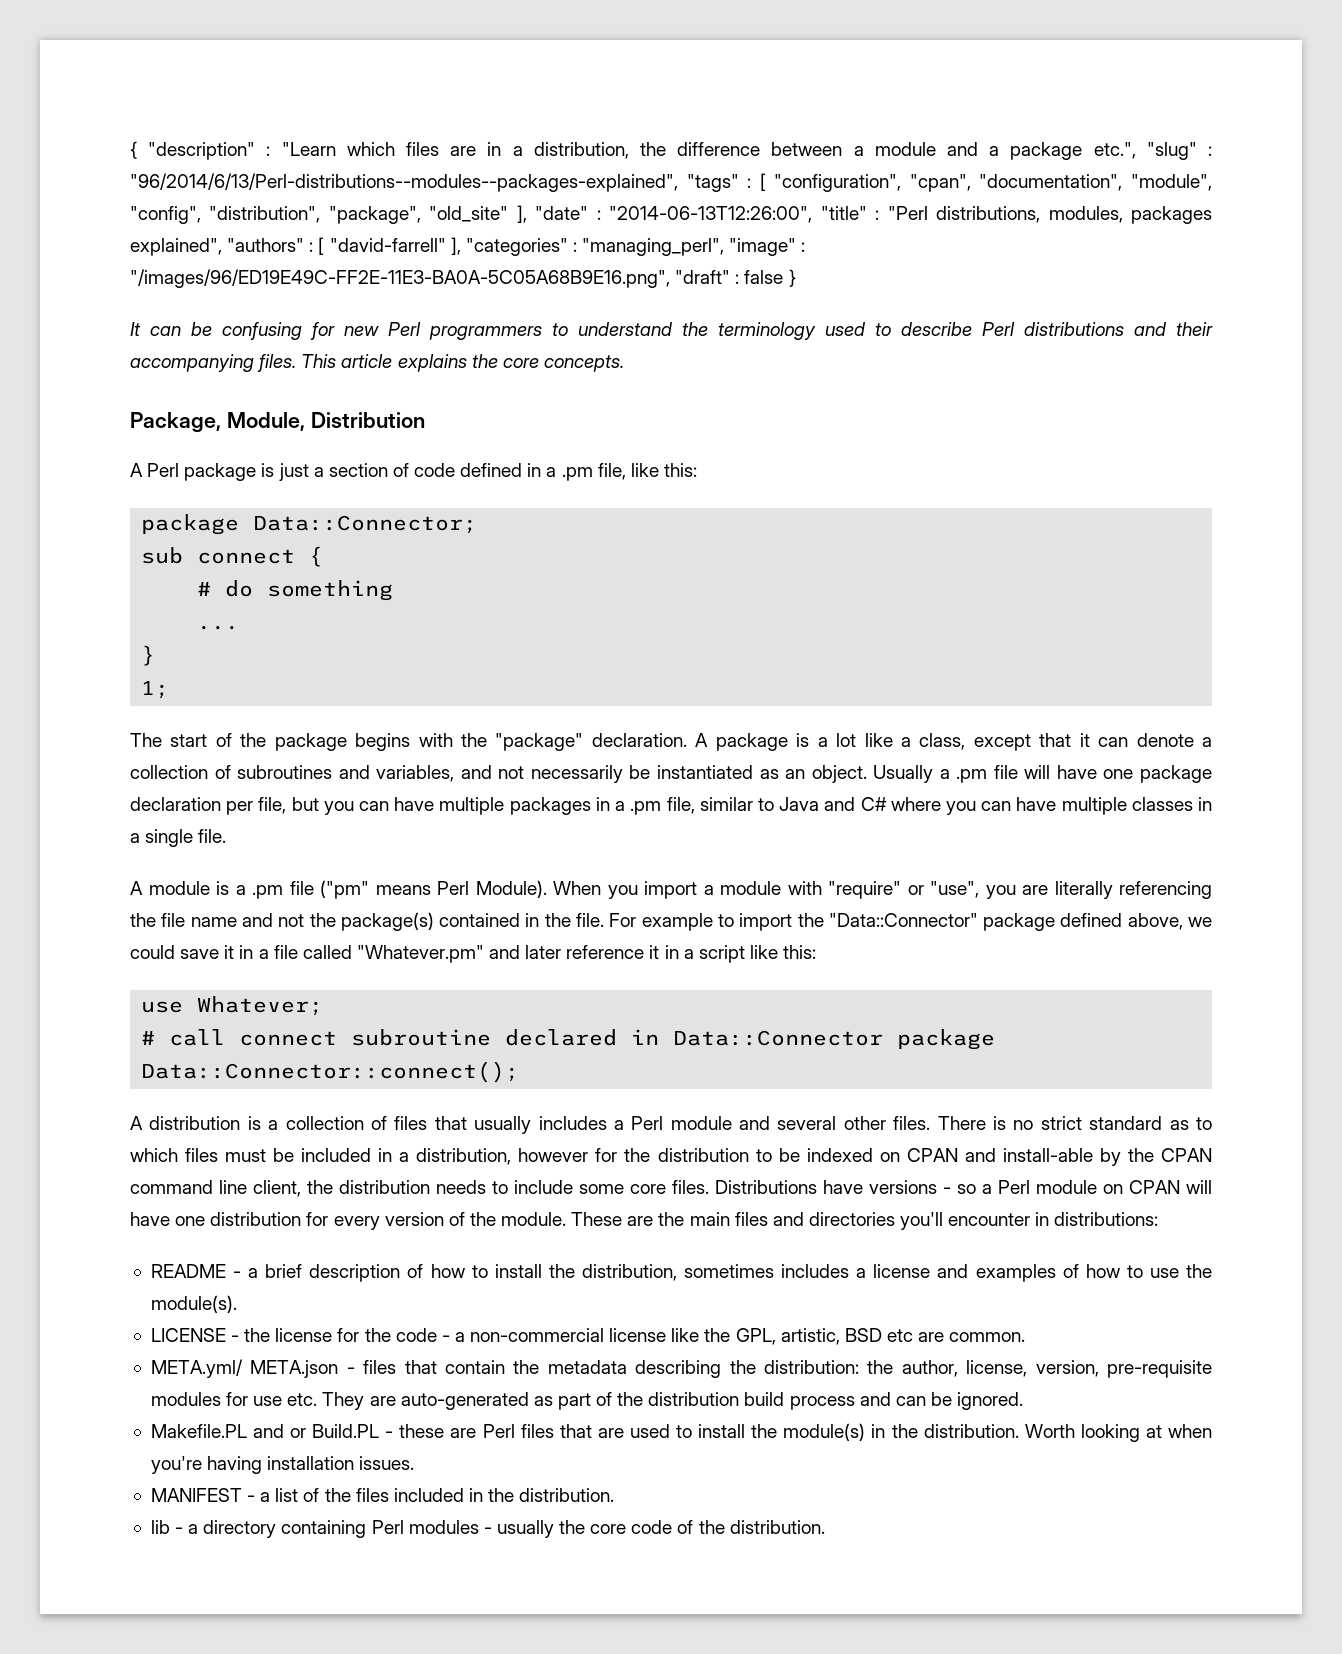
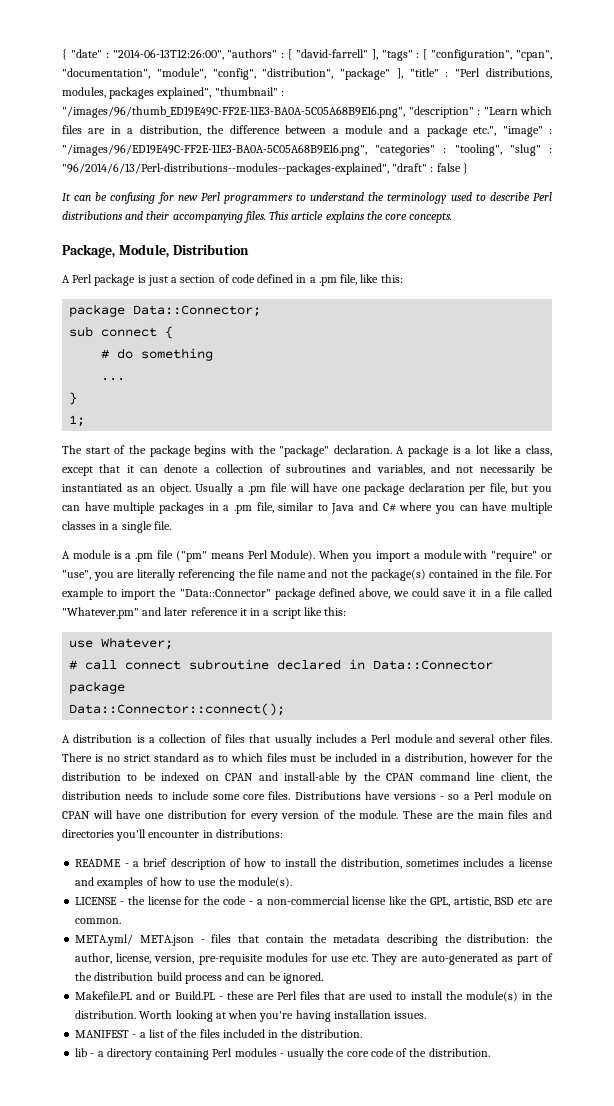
[130,141,137,159] { -> [62,49,553,61] [62,68,552,80] [62,87,284,99] [62,106,405,118] { "date" : "2014-06-13T12:26:00", "authors" : [ "david-farrell" ], "tags" : [ "configuration", "cpan", "documentation", "module", "config", "distribution", "package" ], "title" : "Perl distributions, modules, packages explained", "thumbnail" : "/images/96/thumb_ED19E49C-FF2E-11E3-BA0A-5C05A68B9E16.png",
[1146,142,1213,160] [130,173,1212,192] [130,205,1212,224] [130,237,806,256] [130,269,670,288] "slug" : "96/2014/6/13/Perl-distributions--modules--packages-explained", "tags" : [ "configuration", "cpan", "documentation", "module", "config", "distribution", "package", "old_site" ], "date" : "2014-06-13T12:26:00", "title" : "Perl distributions, modules, packages explained", "authors" : [ "david-farrell" ], "categories" : "managing_perl", "image" : "/images/96/ED19E49C-FF2E-11E3-BA0A-5C05A68B9E16.png", -> [502,126,552,137] [62,144,552,156] [62,163,389,175] "image" : "/images/96/ED19E49C-FF2E-11E3-BA0A-5C05A68B9E16.png", "categories" : "tooling", "slug" : "96/2014/6/13/Perl-distributions--modules--packages-explained",

